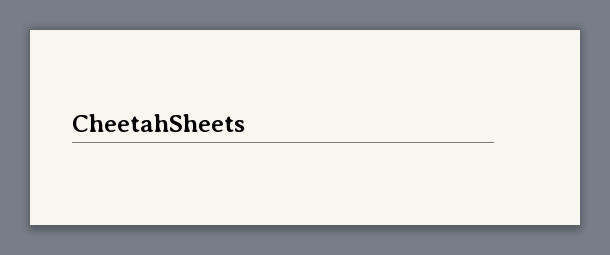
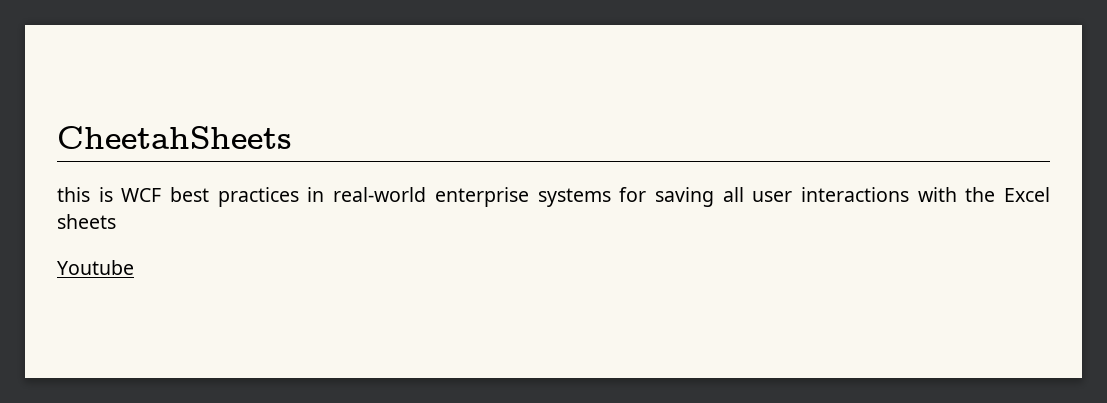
(245, 123) none -> [57,187,1050,207] [57,214,116,229] [57,260,134,275] // this is WCF best practices in real-world enterprise systems for saving all user interactions with the Excel sheets // Youtube

